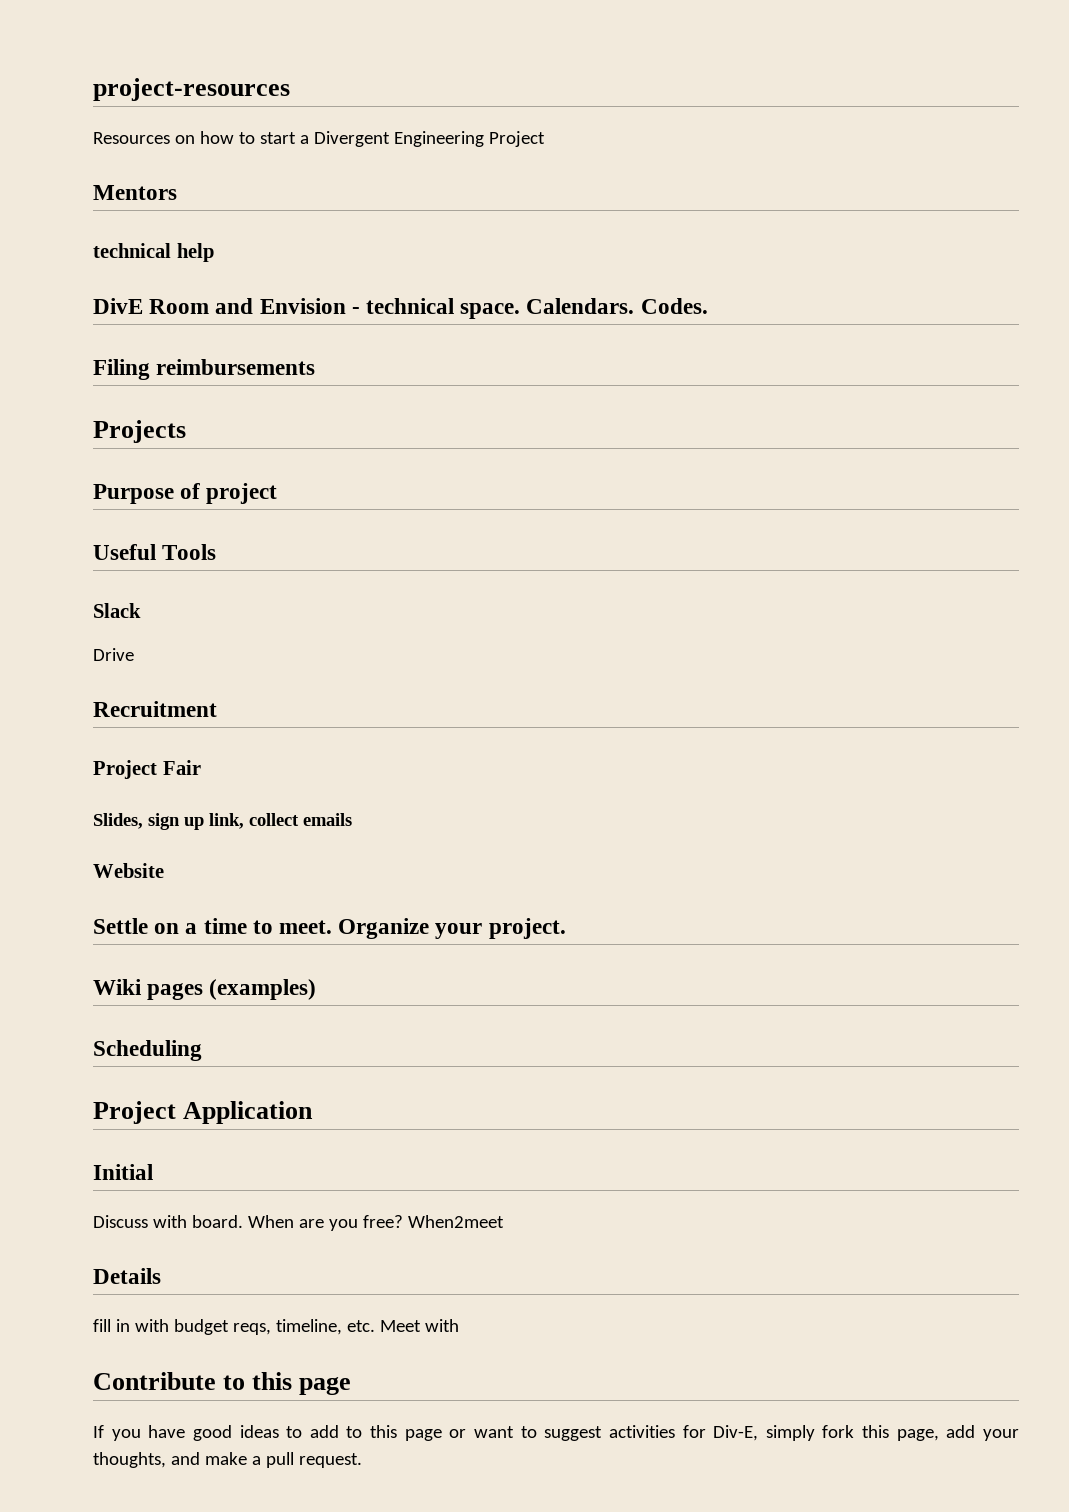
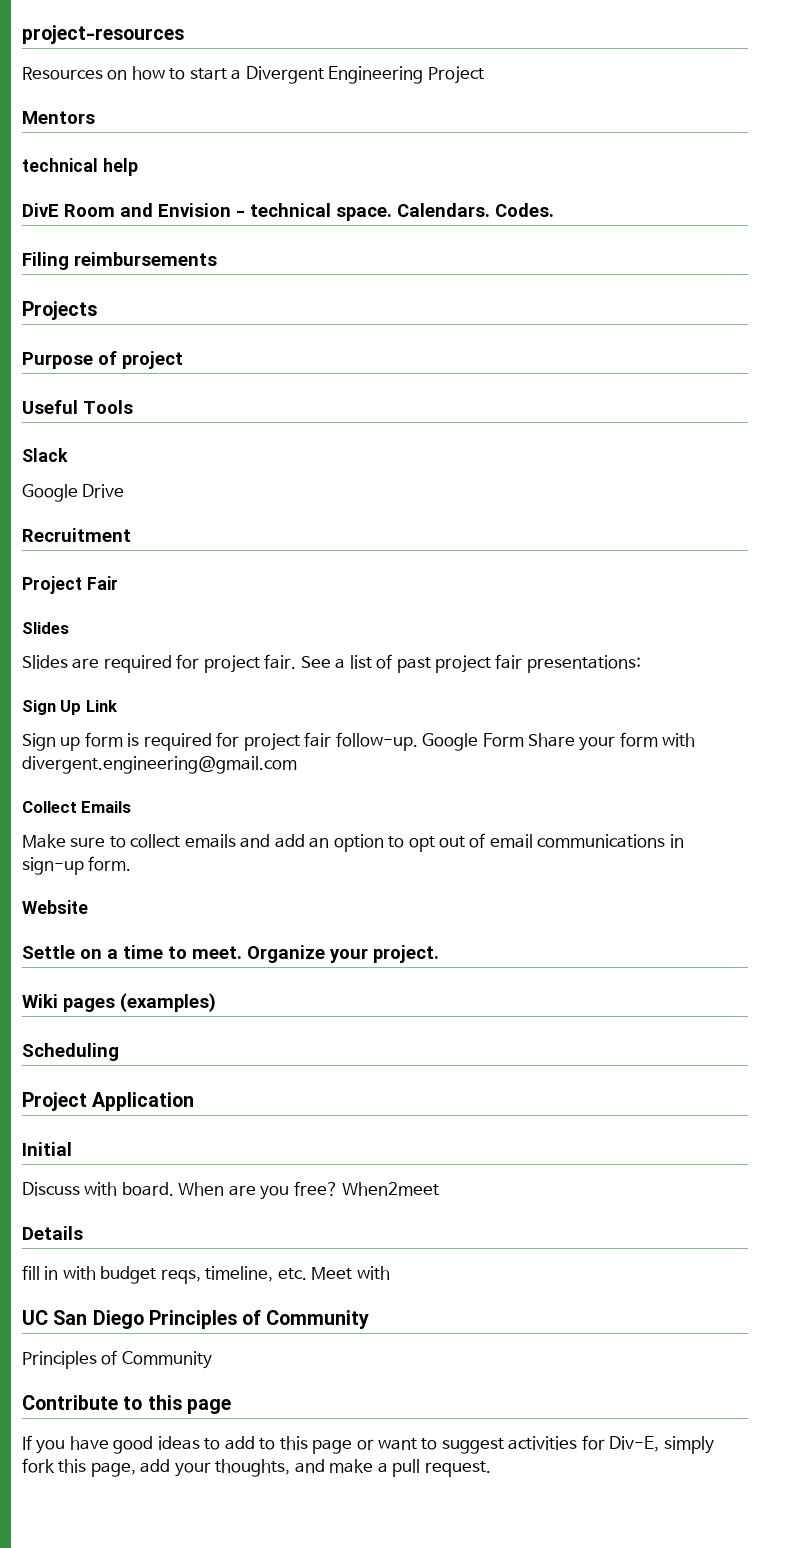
(141, 610) none -> [22,484,78,502] Google
[93,813,352,830] Slides, sign up link, collect emails -> [22,622,69,634] [22,654,641,673] [22,700,118,715] [22,732,696,751] [22,756,297,774] [22,801,132,813] [22,833,684,852] [22,856,132,875] Slides // Slides are required for project fair. See a list of past project fair presentations: // Sign Up Link // Sign up form is required for project fair follow-up. Google Form Share your form with divergent.engineering@gmail.com // Collect Emails // Make sure to collect emails and add an option to opt out of email communications in sign-up form.
(459, 1325) none -> [22,1310,370,1329] [22,1350,212,1369] // UC San Diego Principles of Community // Principles of Community

